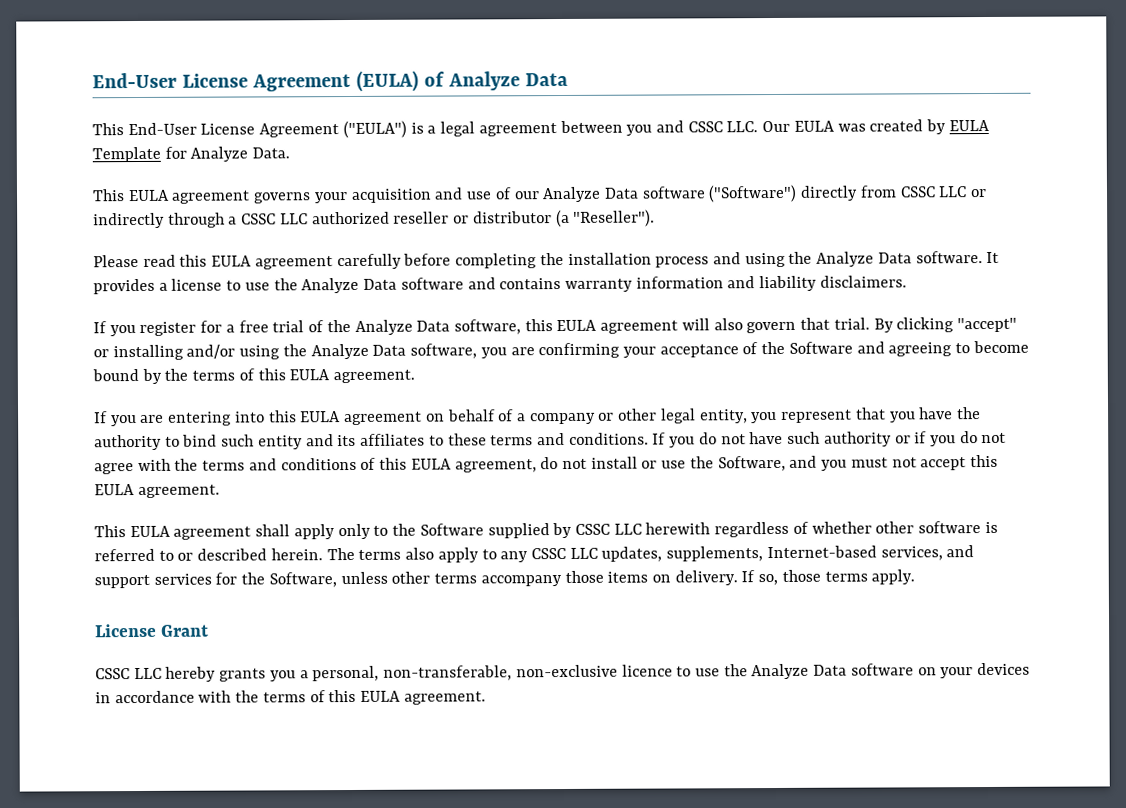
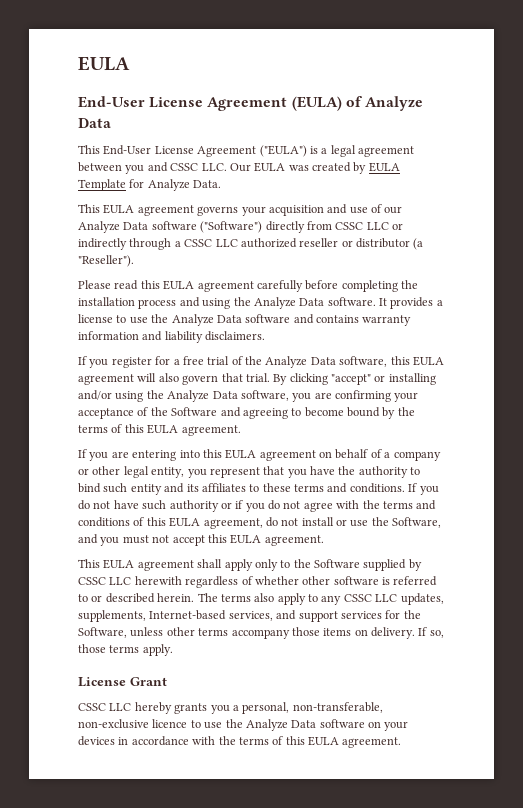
(92, 80) none -> [78,56,130,71] EULA //

